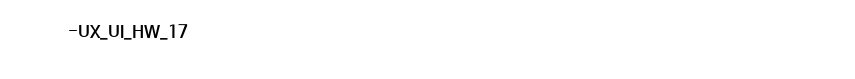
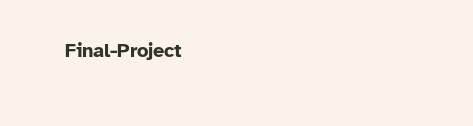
[68,24,188,40] -UX_UI_HW_17 -> [65,42,182,60] Final-Project

